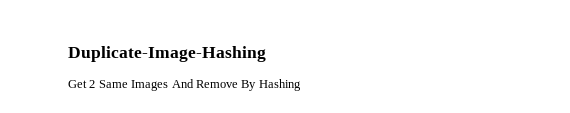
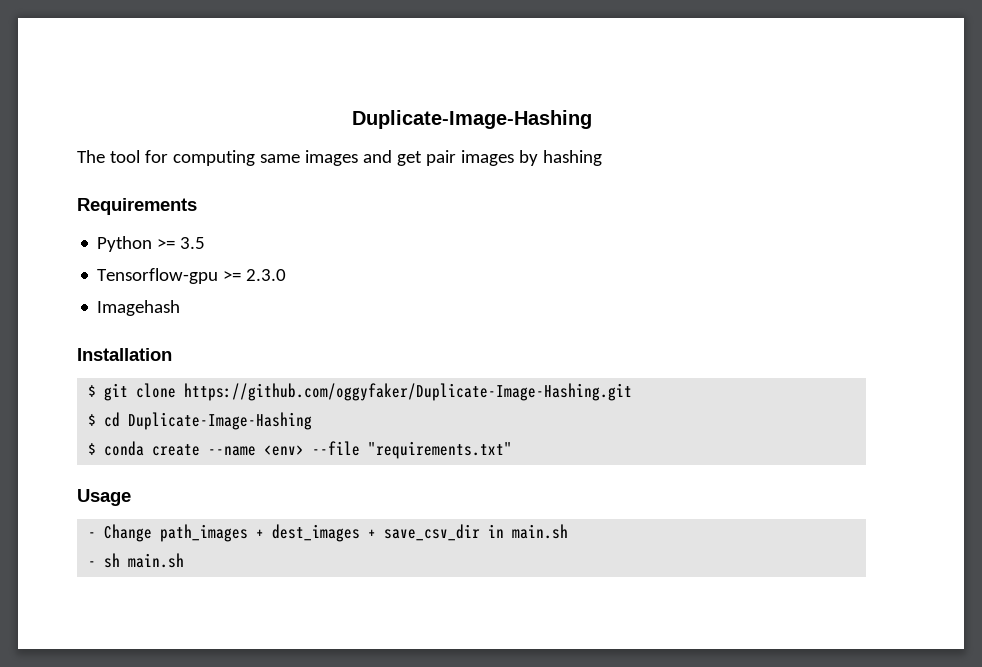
[68,46,266,62] [68,79,301,91] Duplicate-Image-Hashing // Get 2 Same Images And Remove By Hashing -> [351,110,592,129] [77,150,602,166] [77,198,197,215] [97,236,206,252] [97,268,287,284] [97,300,181,316] [77,348,172,361] [88,383,633,401] [88,412,313,430] [88,441,513,459] [77,489,131,506] [88,524,569,542] [88,553,185,568] Duplicate-Image-Hashing // The tool for computing same images and get pair images by hashing // Requirements // Python >= 3.5 // Tensorflow-gpu >= 2.3.0 // Imagehash // Installation // $ git clone https://github.com/oggyfaker/Duplicate-Image-Hashing.git // $ cd Duplicate-Image-Hashing // $ conda create --name <env> --file "requirements.txt" // Usage // - Change path_images + dest_images + save_csv_dir in main.sh // - sh main.sh

